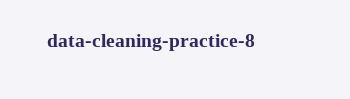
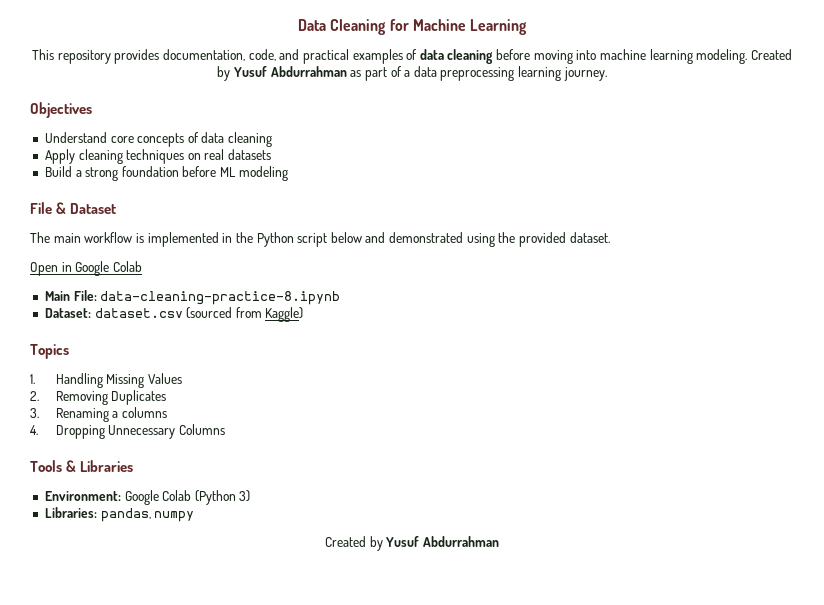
[47,34,255,51] data-cleaning-practice-8 -> [298,19,527,35] [32,49,792,64] [217,66,607,81] [30,102,92,118] [44,132,273,147] [44,149,272,164] [44,166,288,181] [30,202,117,214] [30,232,610,247] [30,261,142,276] [44,290,341,305] [44,307,304,322] [30,344,69,359] [30,373,182,388] [30,390,167,405] [30,407,167,422] [30,424,225,439] [30,460,134,472] [44,490,251,505] [44,507,195,522] [325,536,499,551] Data Cleaning for Machine Learning // This repository provides documentation, code, and practical examples of data cleaning before moving into machine learning modeling. Created by Yusuf Abdurrahman as part of a data preprocessing learning journey. // Objectives // Understand core concepts of data cleaning // Apply cleaning techniques on real datasets // Build a strong foundation before ML modeling // File & Dataset // The main workflow is implemented in the Python script below and demonstrated using the provided dataset. // Open in Google Colab // Main File: data-cleaning-practice-8.ipynb // Dataset: dataset.csv (sourced from Kaggle) // Topics // 1. Handling Missing Values // 2. Removing Duplicates // 3. Renaming a columns // 4. Dropping Unnecessary Columns // Tools & Libraries // Environment: Google Colab (Python 3) // Libraries: pandas, numpy // Created by Yusuf Abdurrahman

